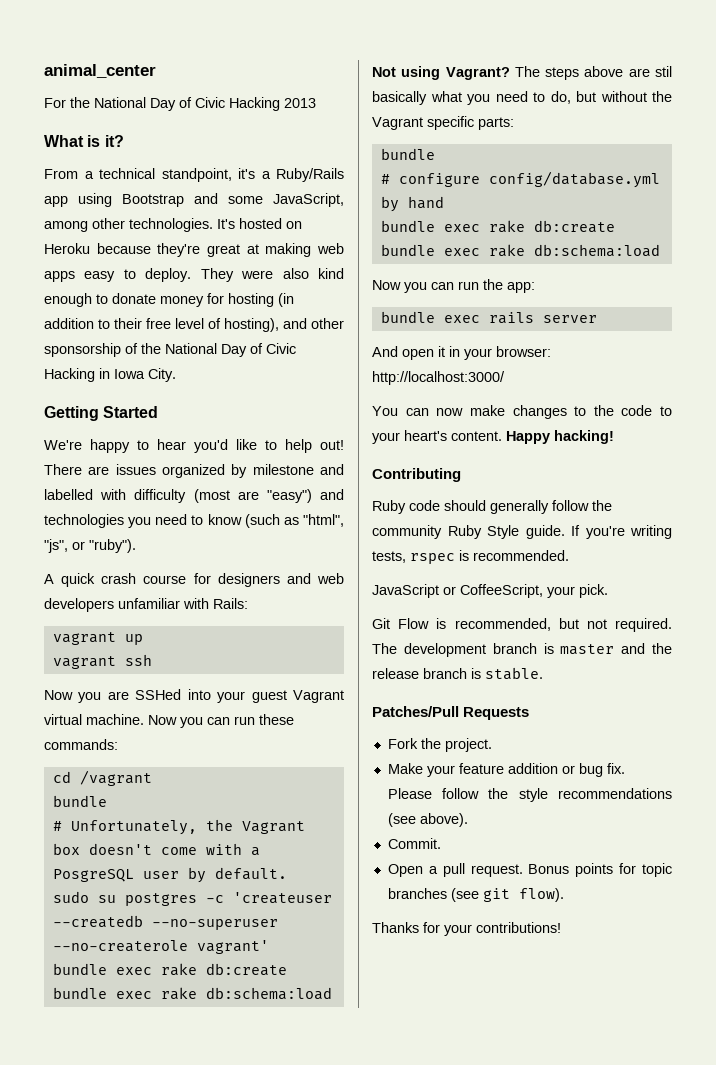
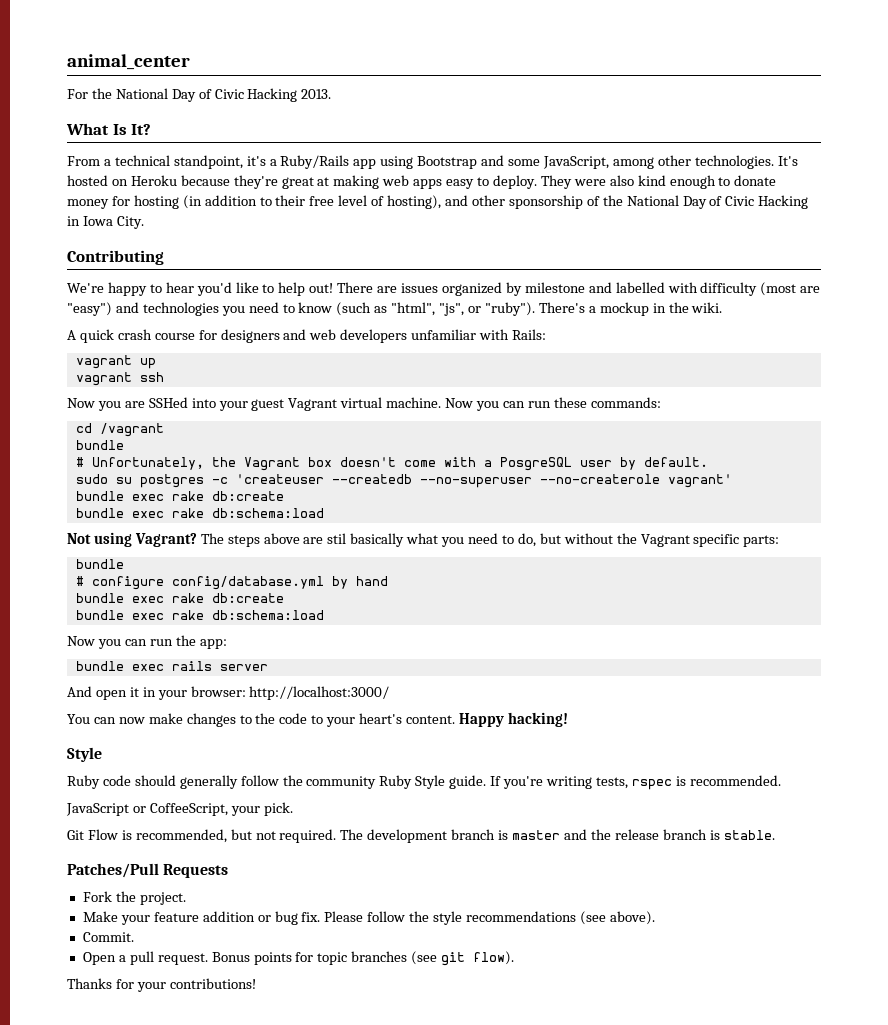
[284,98,316,108] 2013 -> [301,89,332,99] 2013.
[87,135,124,147] is it? -> [112,124,152,135] Is It?
[44,406,159,421] Getting Started -> [67,250,164,265] Contributing
(136, 546) none -> [538,302,723,316] There's a mockup in the wiki.
[372,468,461,482] Contributing -> [67,747,102,762] Style

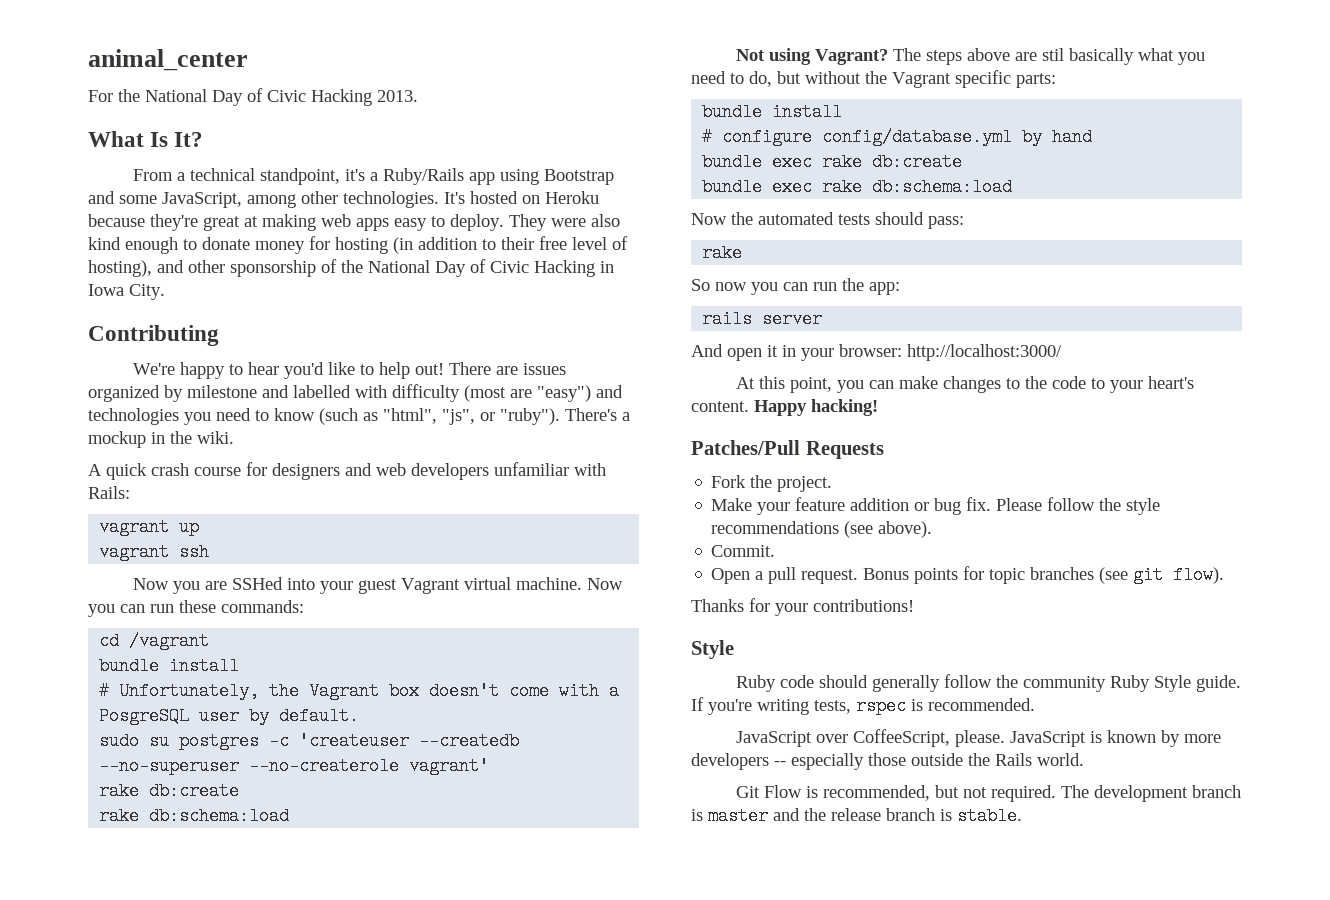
(124, 445) none -> [169,657,240,675] install
[75,491,284,501] [75,508,164,518] bundle exec rake db:create // bundle exec -> [99,782,240,800] rake db:create //
(124, 564) none -> [772,103,843,121] install
(95, 641) none -> [731,212,964,229] [702,244,743,262] [691,279,747,291] the automated tests should pass: // rake // So now
[75,661,164,671] bundle exec -> (900, 288) none
[67,714,145,724] You can now -> [735,376,894,393] At this point, you can
[67,747,102,762] [67,775,781,790] [66,802,293,816] [67,829,775,843] // Style // Ruby code should generally follow the community Ruby Style guide. If you're writing tests, rspec is recommended. // JavaScript or CoffeeScript, your pick. // Git Flow is recommended, but not required. The development branch is master and the release branch is stable. -> (878, 407) none
(256, 983) none -> [691,640,734,659] [735,674,1241,692] [691,697,1035,715] [735,729,1221,747] [691,753,1084,770] [735,785,1241,802] [691,807,1022,825] // Style // Ruby code should generally follow the community Ruby Style guide. If you're writing tests, rspec is recommended. // JavaScript over CoffeeScript, please. JavaScript is known by more developers -- especially those outside the Rails world. // Git Flow is recommended, but not required. The development branch is master and the release branch is stable.

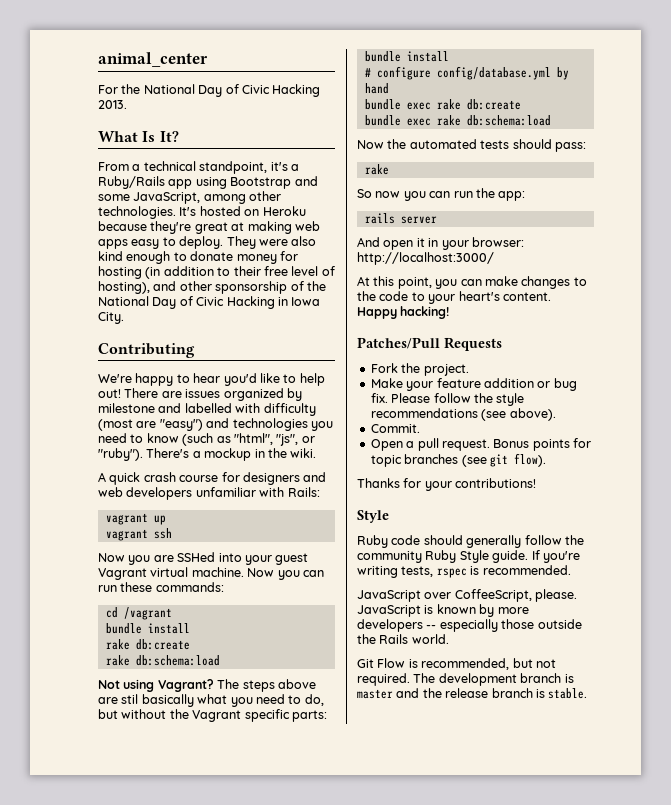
[99,682,620,700] [99,707,360,725] [99,732,520,750] [99,757,490,775] // # Unfortunately, the Vagrant box doesn't come with a PosgreSQL user by default. // sudo su postgres -c 'createuser --createdb --no-superuser --no-createrole vagrant' -> (190, 628) none

